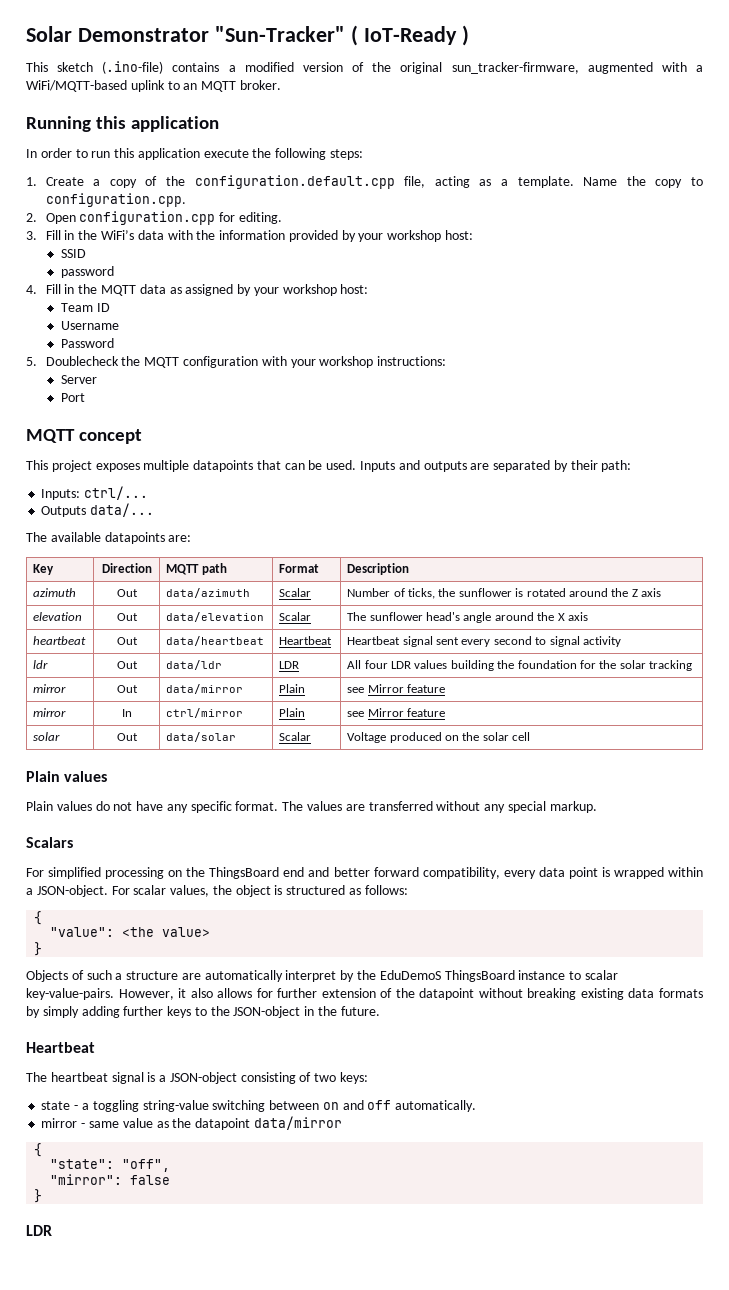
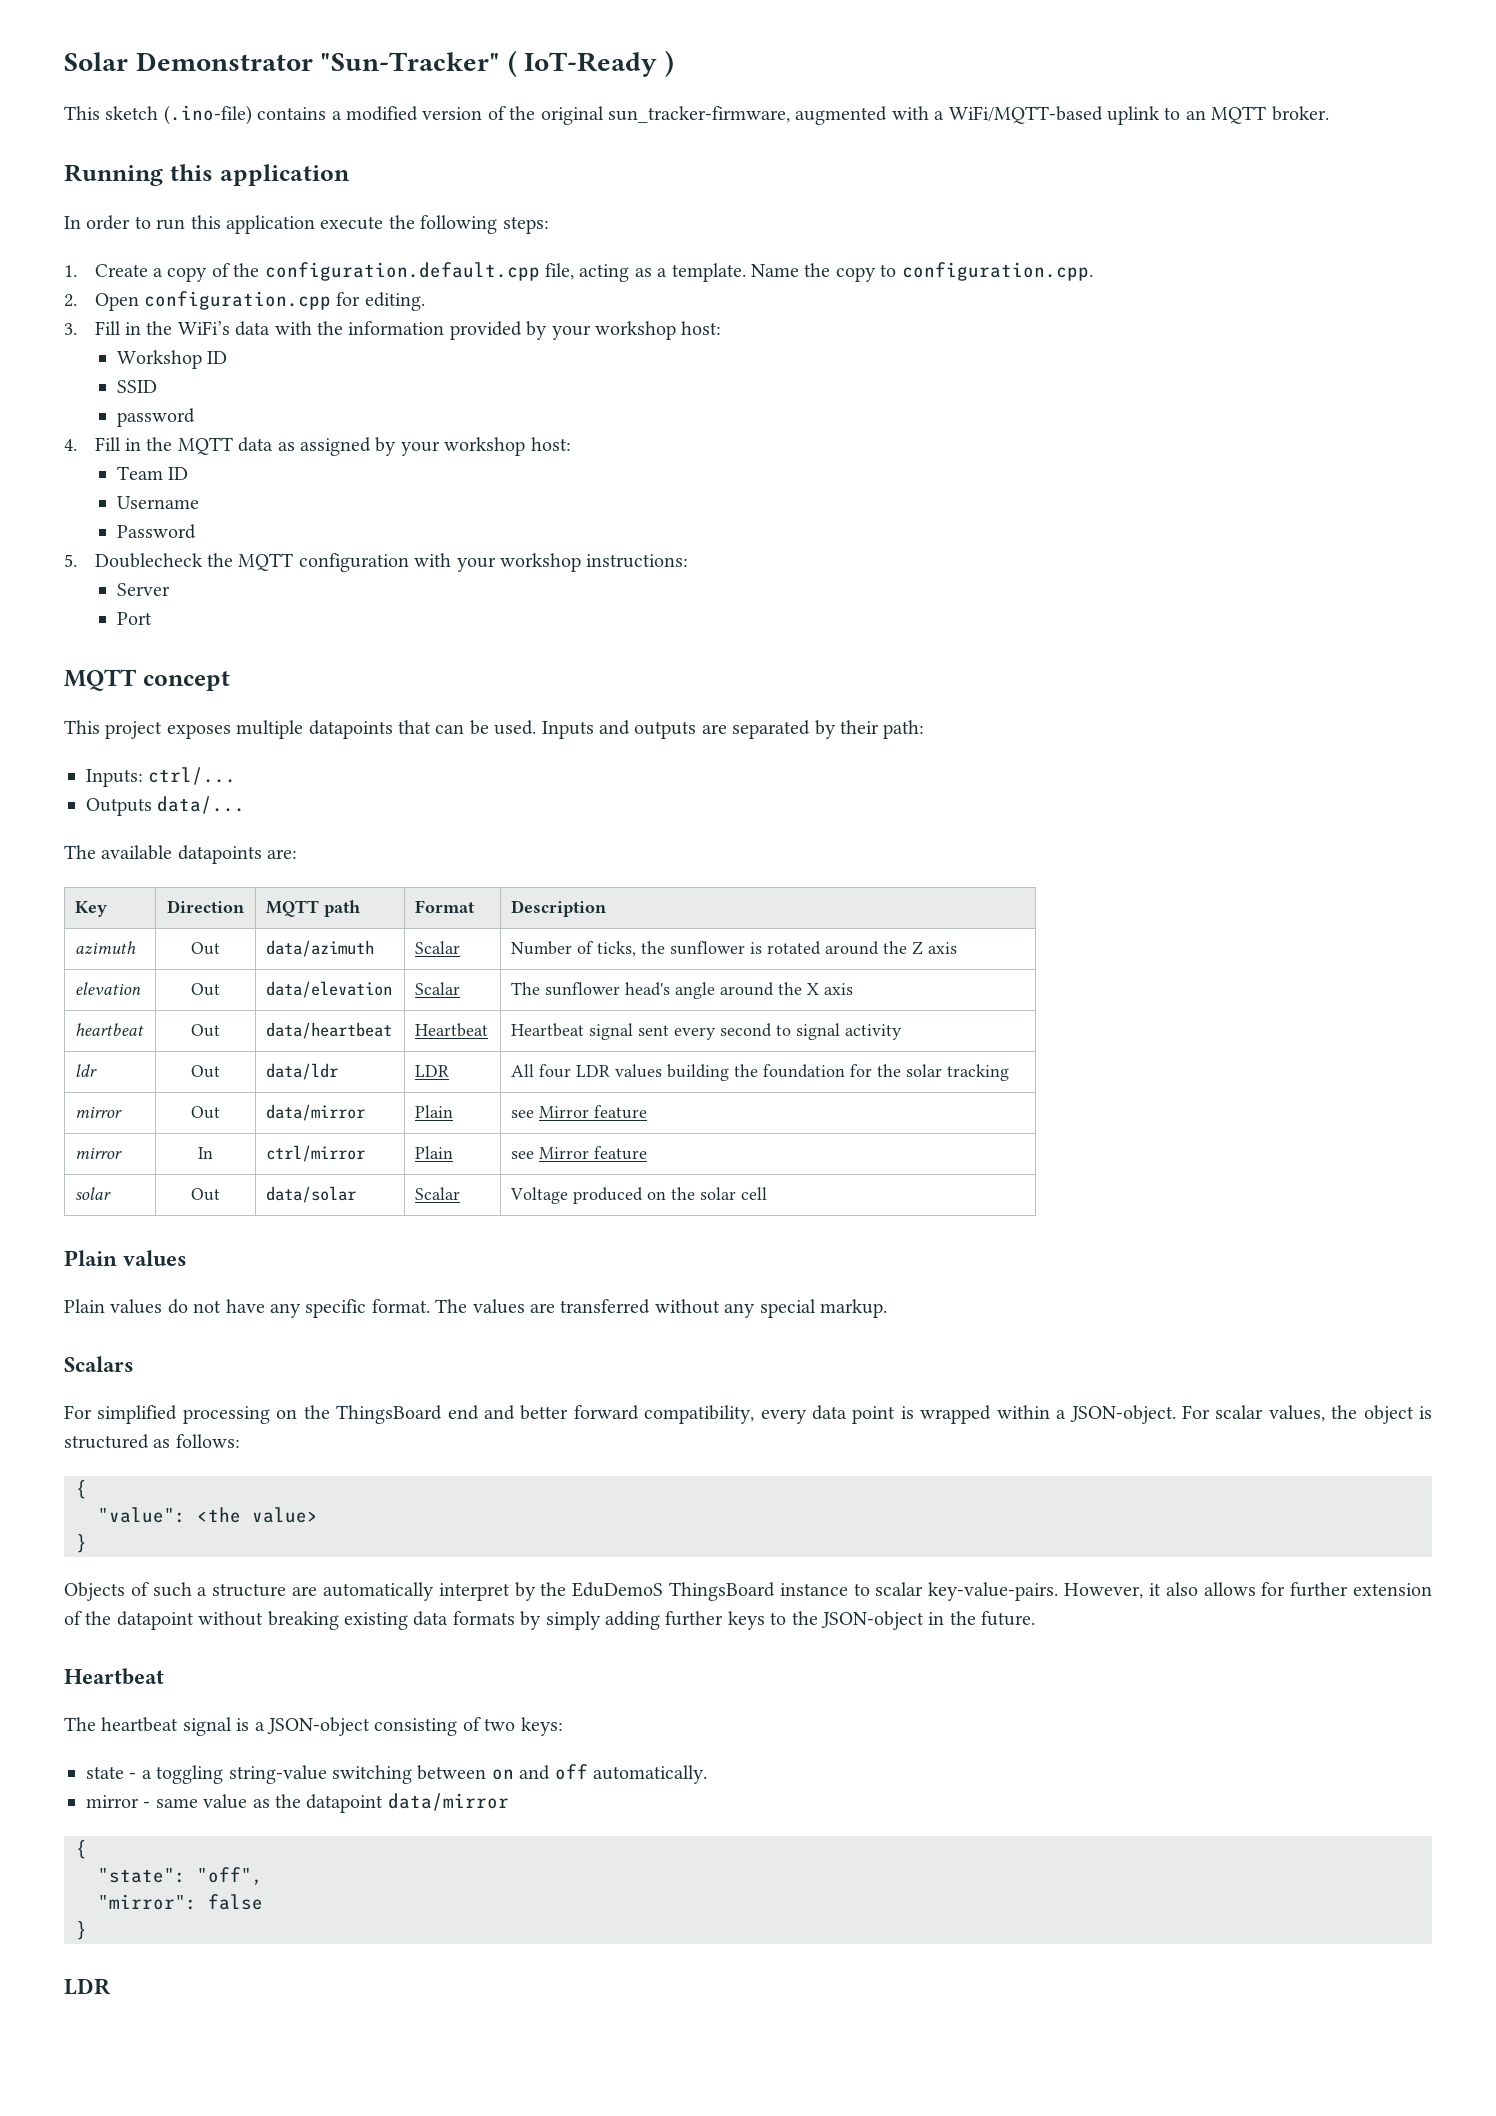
(474, 235) none -> [116,350,227,369] // Workshop ID

